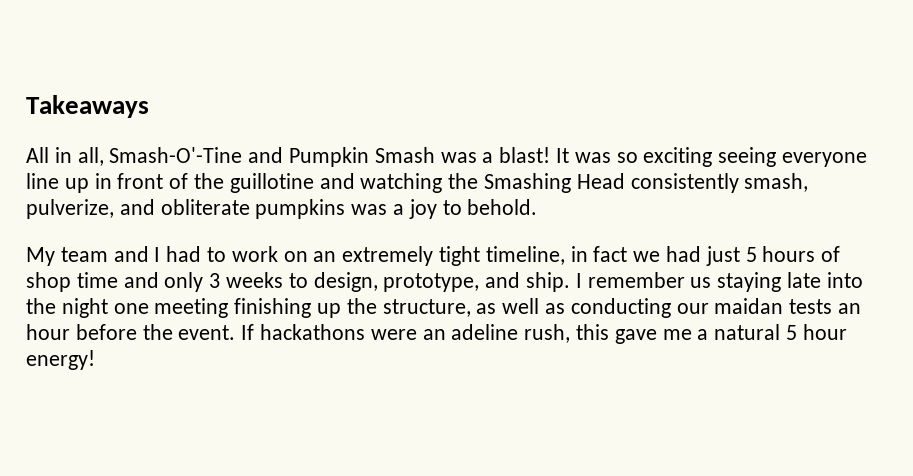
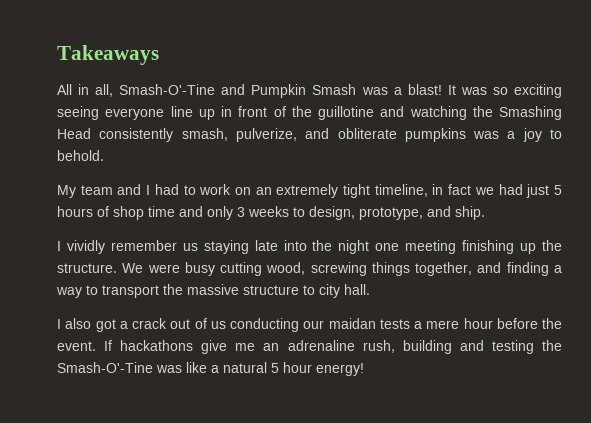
[575,273,582,288] I -> [57,240,105,254] // I vividly
[382,298,566,317] structure, as well as -> [57,262,562,276] [56,284,370,298] [57,318,226,332] structure. We were busy cutting wood, screwing things together, and finding a way to transport the massive structure to city hall. // I also got a crack out of us
[838,303,862,314] an -> [414,320,460,329] a mere
[370,324,692,344] were an adeline rush, this gave me -> [201,340,562,354] [57,362,207,373] give me an adrenaline rush, building and testing the Smash-O'-Tine was like

